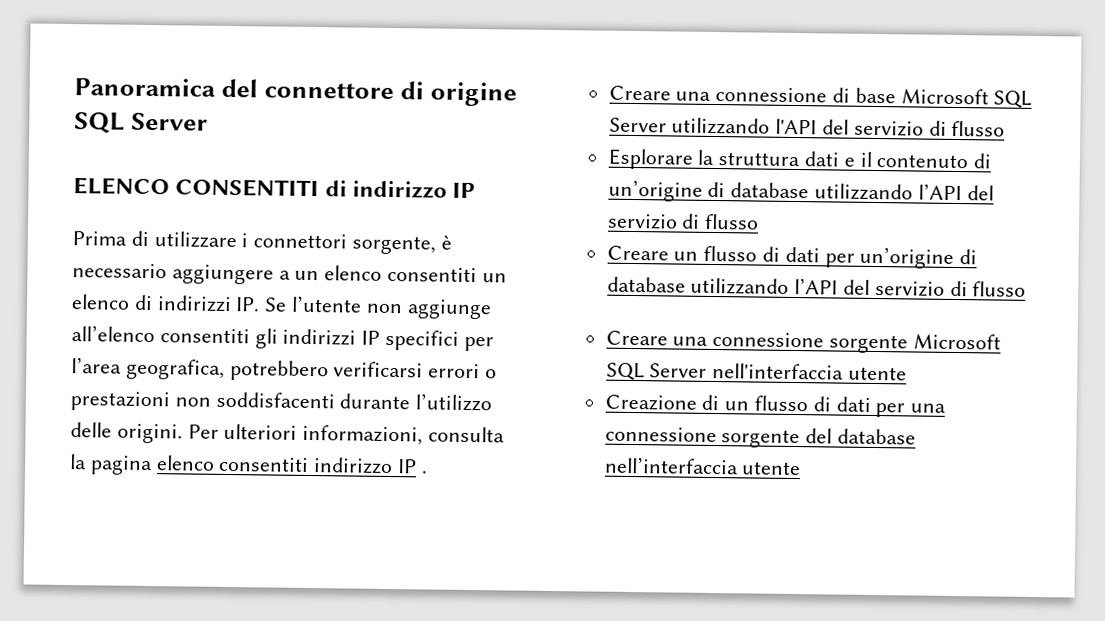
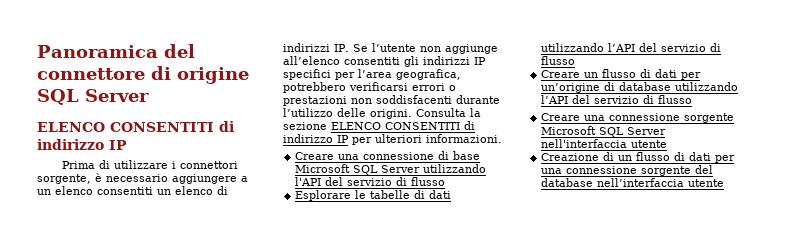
[187,423,506,446] [69,454,428,476] Per ulteriori informazioni, consulta la pagina elenco consentiti indirizzo IP . -> [416,108,481,117] [283,121,475,130] [283,134,502,145] Consulta la sezione ELENCO CONSENTITI di indirizzo IP per ulteriori informazioni.
[697,149,992,169] [607,179,810,202] la struttura dati e il contenuto di un’origine di database -> [355,190,452,199] le tabelle di dati

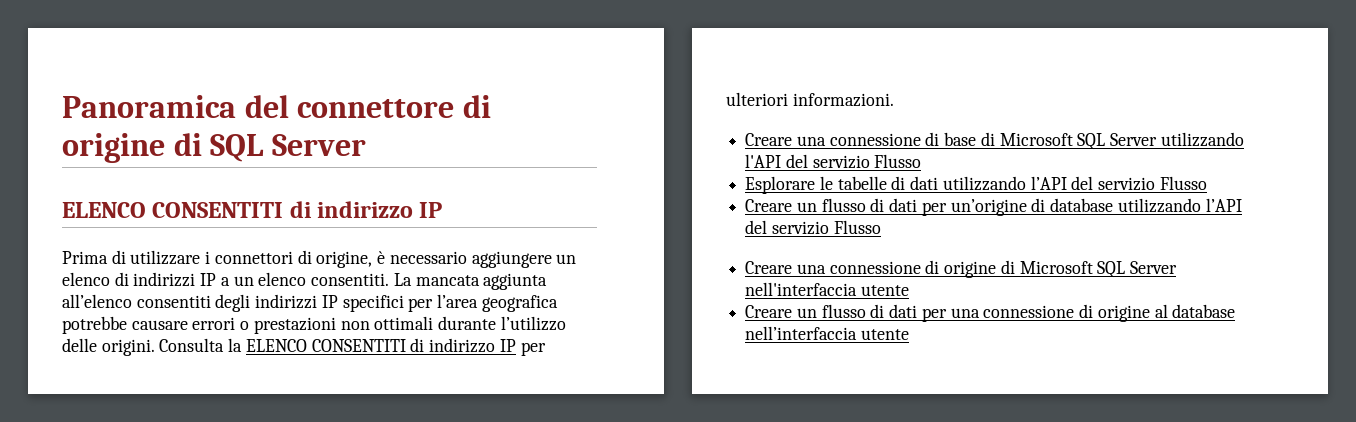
(249, 75) none -> [173,133,202,156] di
[37,174,91,184] sorgente, -> [297,250,373,268] di origine,
[241,176,248,182] [37,186,228,195] [283,43,498,54] a un elenco consentiti un elenco di indirizzi IP. Se l’utente non aggiunge -> [556,254,577,264] [62,272,548,290] un elenco di indirizzi IP a un elenco consentiti. La mancata aggiunta
[404,56,419,67] gli -> [215,294,251,312] degli
[396,69,461,80] [283,82,408,93] geografica, potrebbero verificarsi -> [481,295,558,312] [62,316,188,334] geografica potrebbe causare
[376,95,452,104] soddisfacenti -> [374,316,434,330] ottimali
[283,122,327,130] sezione -> (243, 345) none
(481, 155) none -> [980,132,995,146] di
[396,177,446,186] di flusso -> [874,154,922,168] Flusso
[710,43,722,52] [541,56,576,65] di flusso -> [1159,176,1207,190] Flusso
[643,95,693,104] [541,113,735,123] di flusso // Creare una connessione sorgente -> [833,220,881,234] [745,260,1015,278] Flusso // Creare una connessione di origine di
[541,152,615,161] Creazione di -> [745,305,793,318] Creare
[641,165,714,176] sorgente del -> [1079,304,1168,322] di origine al

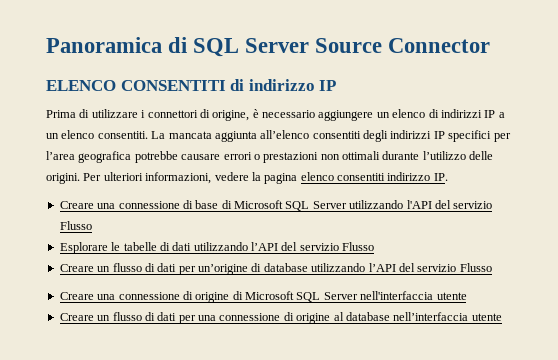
[244,95,491,118] [62,133,165,163] del connettore di origine -> (162, 45) none
(366, 145) none -> [315,38,491,53] Source Connector
[159,338,546,356] [726,92,894,107] Consulta la ELENCO CONSENTITI di indirizzo IP per ulteriori informazioni. -> [83,172,448,184] Per ulteriori informazioni, vedere la pagina elenco consentiti indirizzo IP.

